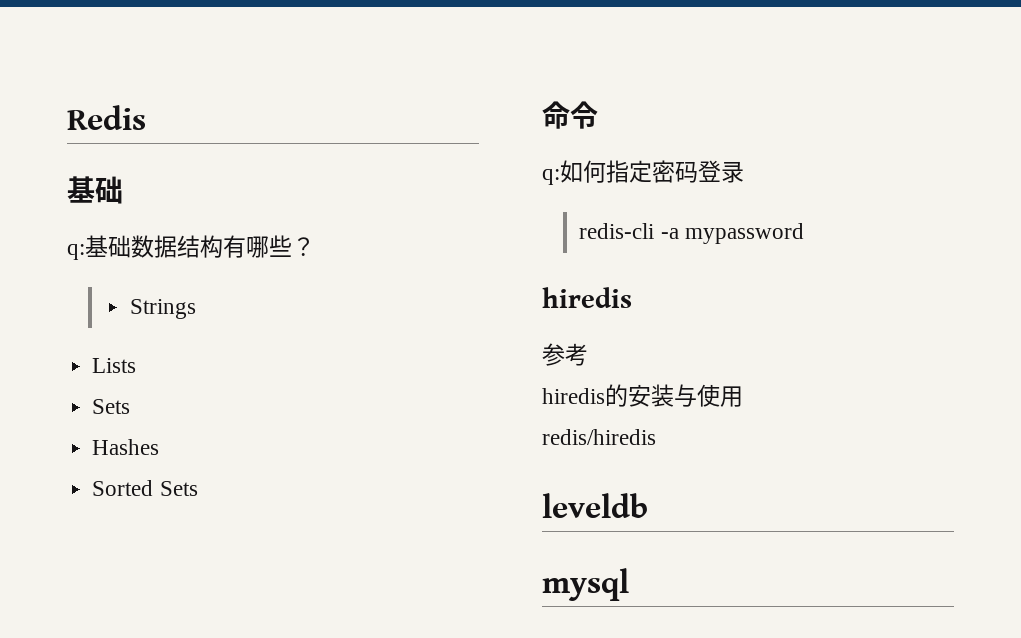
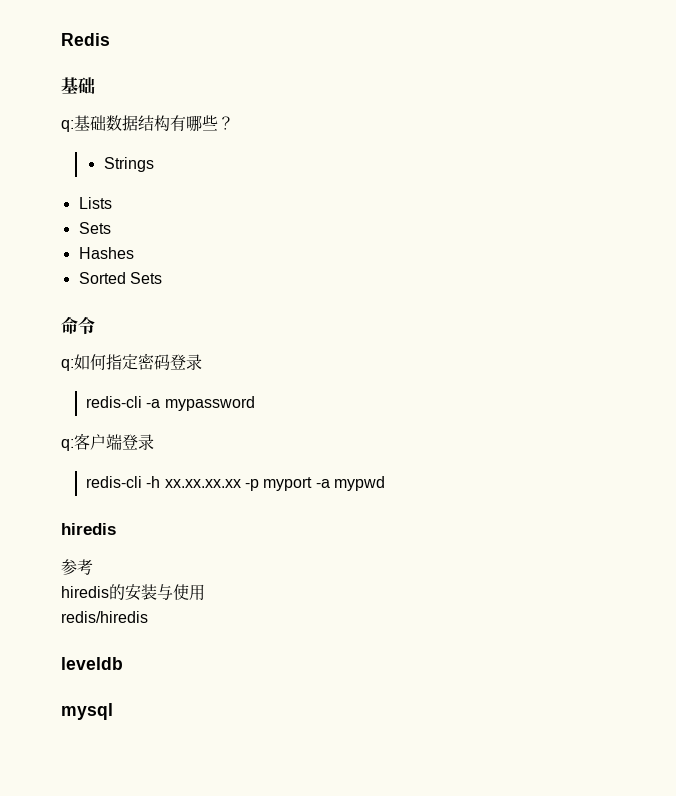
(804, 233) none -> [61,433,154,451] [85,476,385,491] // q:客户端登录 // redis-cli -h xx.xx.xx.xx -p myport -a mypwd

